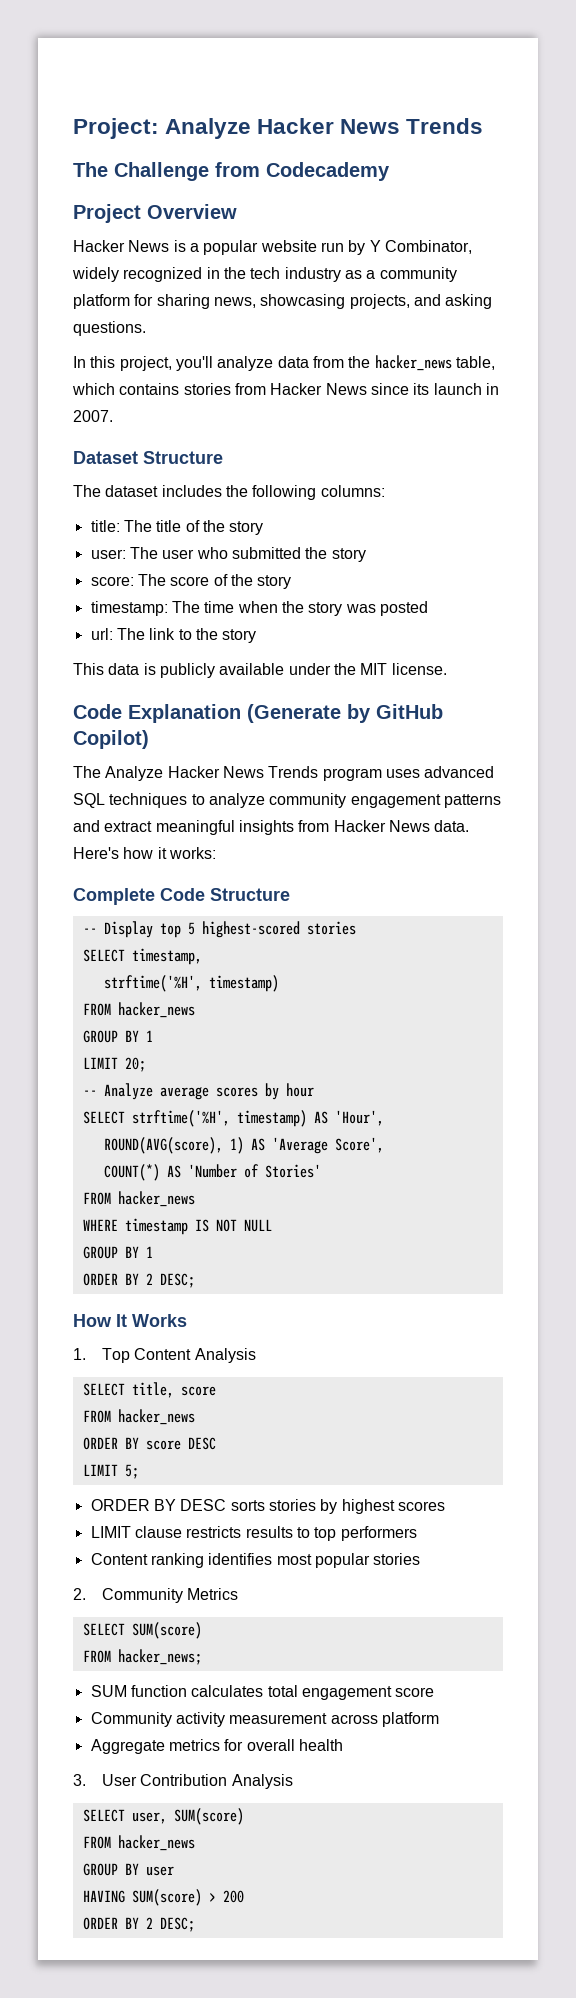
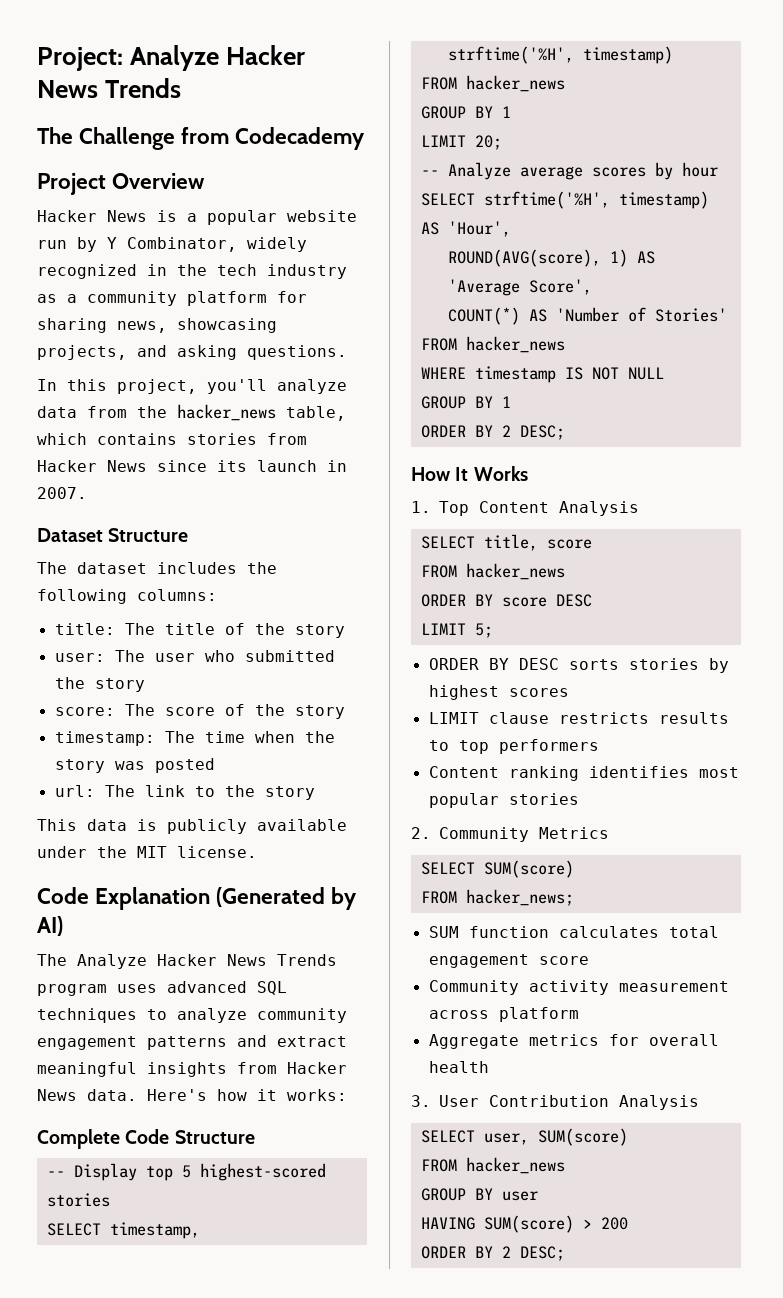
[247,704,443,723] [73,730,149,749] (Generate by GitHub Copilot) -> [216,887,358,910] [37,916,63,936] (Generated by AI)

